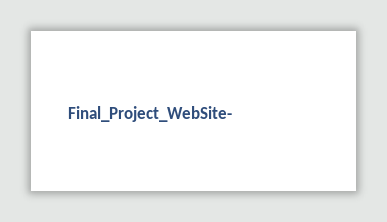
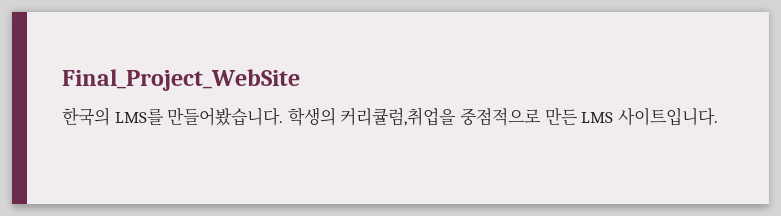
[68,106,232,122] Final_Project_WebSite- -> [62,69,300,91] [62,107,718,126] Final_Project_WebSite // 한국의 LMS를 만들어봤습니다. 학생의 커리큘럼,취업을 중점적으로 만든 LMS 사이트입니다.

